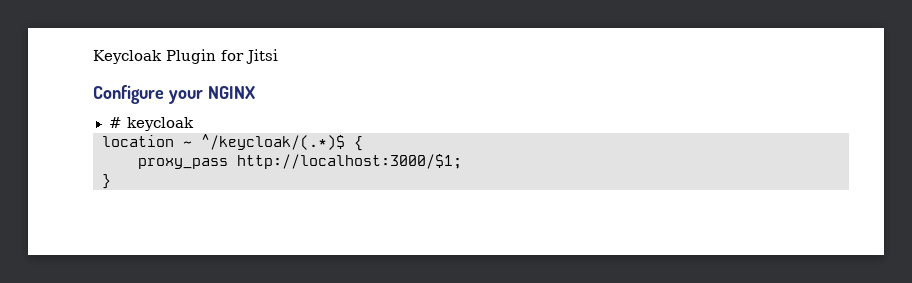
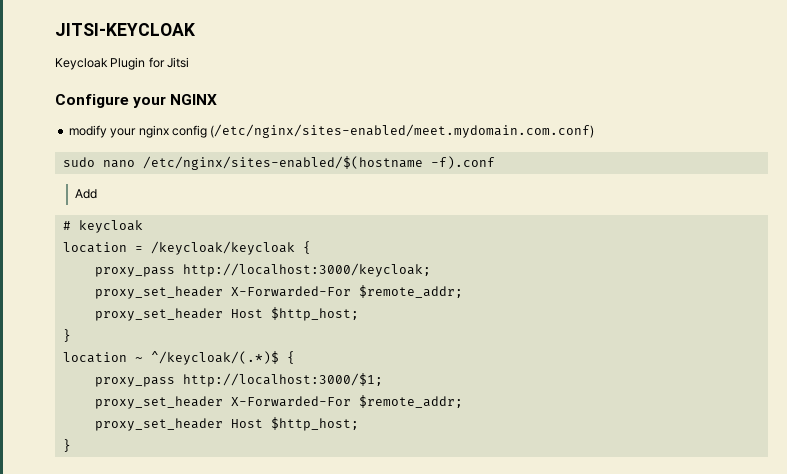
(93, 57) none -> [55,23,196,36] JITSI-KEYCLOAK //
[108,117,194,131] # keycloak -> [68,124,595,138] [62,156,495,170] [74,189,97,199] [62,220,143,233] [62,241,311,255] [94,263,431,277] [94,285,463,299] [94,307,359,321] [62,329,71,342] modify your nginx config (/etc/nginx/sites-enabled/meet.mydomain.com.conf) // sudo nano /etc/nginx/sites-enabled/$(hostname -f).conf // Add // # keycloak // location = /keycloak/keycloak { // proxy_pass http://localhost:3000/keycloak; // proxy_set_header X-Forwarded-For $remote_addr; // proxy_set_header Host $http_host; // }
(462, 161) none -> [94,395,463,409] [94,417,359,431] // proxy_set_header X-Forwarded-For $remote_addr; // proxy_set_header Host $http_host;

